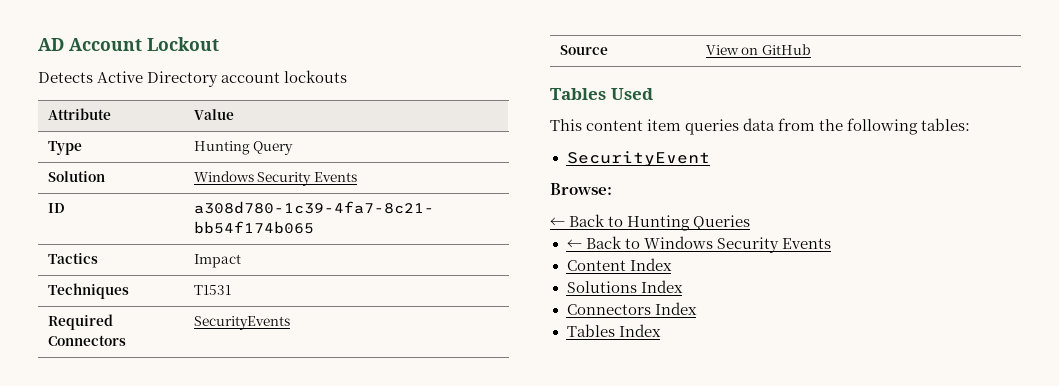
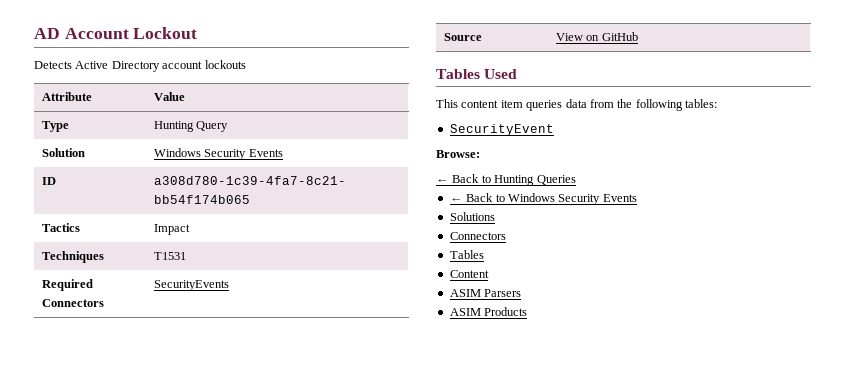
[566,258,672,271] // Content Index -> (637, 198) none
[640,280,683,293] [566,302,697,315] [566,324,661,337] Index // Connectors Index // Tables Index -> [449,232,506,240] [449,250,484,259] [449,270,489,278] [449,289,522,297] [449,307,528,316] // Connectors // Tables // Content // ASIM Parsers // ASIM Products

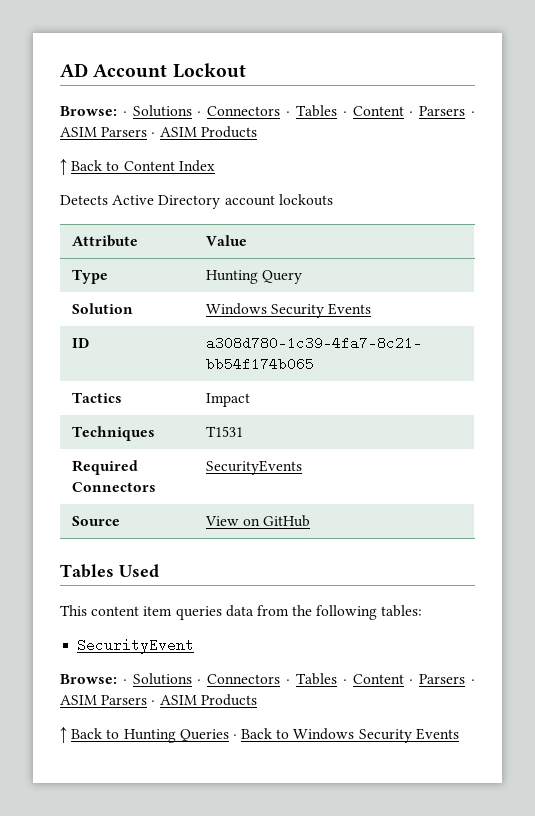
(198, 33) none -> [60,105,475,117] [60,126,257,138] [60,159,215,175] // Browse: · Solutions · Connectors · Tables · Content · Parsers · ASIM Parsers · ASIM Products // ↑ Back to Content Index
[436,179,449,183] // ← -> [122,673,475,685] [60,694,257,706] [60,727,67,743] · Solutions · Connectors · Tables · Content · Parsers · ASIM Parsers · ASIM Products // ↑
[449,198,463,202] // ← -> [232,734,237,739] ·
[449,212,495,221] [449,232,506,240] [449,250,484,259] [449,270,489,278] [449,289,522,297] [449,307,528,316] // Solutions // Connectors // Tables // Content // ASIM Parsers // ASIM Products -> (459, 734) none

